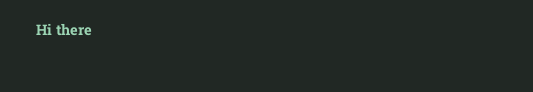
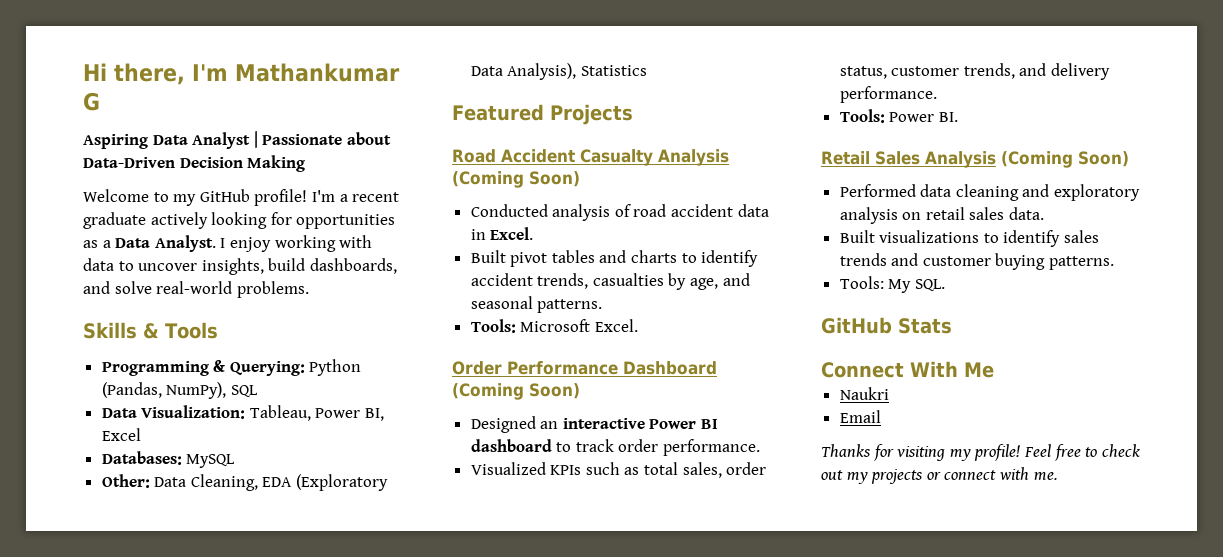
[56,23,92,36] there -> [114,63,400,85] [83,92,100,111] [83,131,391,149] [83,155,306,172] [83,189,400,206] [83,212,396,229] [83,235,373,252] [83,258,397,275] [83,281,309,298] [83,322,218,339] [101,359,362,376] [101,382,258,399] [101,405,385,421] [101,428,141,441] [101,451,236,468] [101,474,389,491] [470,63,647,80] [452,104,633,125] [452,149,729,166] [452,171,580,188] [470,204,769,221] [470,227,534,240] [470,250,759,267] [470,273,750,290] [470,296,603,313] [470,319,638,333] [452,361,717,375] [452,383,580,400] [470,416,719,433] [470,439,761,456] [470,462,767,478] [839,63,1111,80] [839,86,937,103] [839,109,958,123] [821,151,1129,168] [839,184,1141,201] [839,207,1045,224] [839,230,1100,247] [839,253,1115,270] [839,276,945,293] [821,317,952,334] [821,361,994,378] [839,387,889,400] [839,410,881,423] [821,444,1140,461] [821,467,1058,484] there, I'm Mathankumar G // Aspiring Data Analyst | Passionate about Data-Driven Decision Making // Welcome to my GitHub profile! I'm a recent graduate actively looking for opportunities as a Data Analyst. I enjoy working with data to uncover insights, build dashboards, and solve real-world problems. // Skills & Tools // Programming & Querying: Python (Pandas, NumPy), SQL // Data Visualization: Tableau, Power BI, Excel // Databases: MySQL // Other: Data Cleaning, EDA (Exploratory Data Analysis), Statistics // Featured Projects // Road Accident Casualty Analysis (Coming Soon) // Conducted analysis of road accident data in Excel. // Built pivot tables and charts to identify accident trends, casualties by age, and seasonal patterns. // Tools: Microsoft Excel. // Order Performance Dashboard (Coming Soon) // Designed an interactive Power BI dashboard to track order performance. // Visualized KPIs such as total sales, order status, customer trends, and delivery performance. // Tools: Power BI. // Retail Sales Analysis (Coming Soon) // Performed data cleaning and exploratory analysis on retail sales data. // Built visualizations to identify sales trends and customer buying patterns. // Tools: My SQL. // GitHub Stats // Connect With Me // Naukri // Email // Thanks for visiting my profile! Feel free to check out my projects or connect with me.

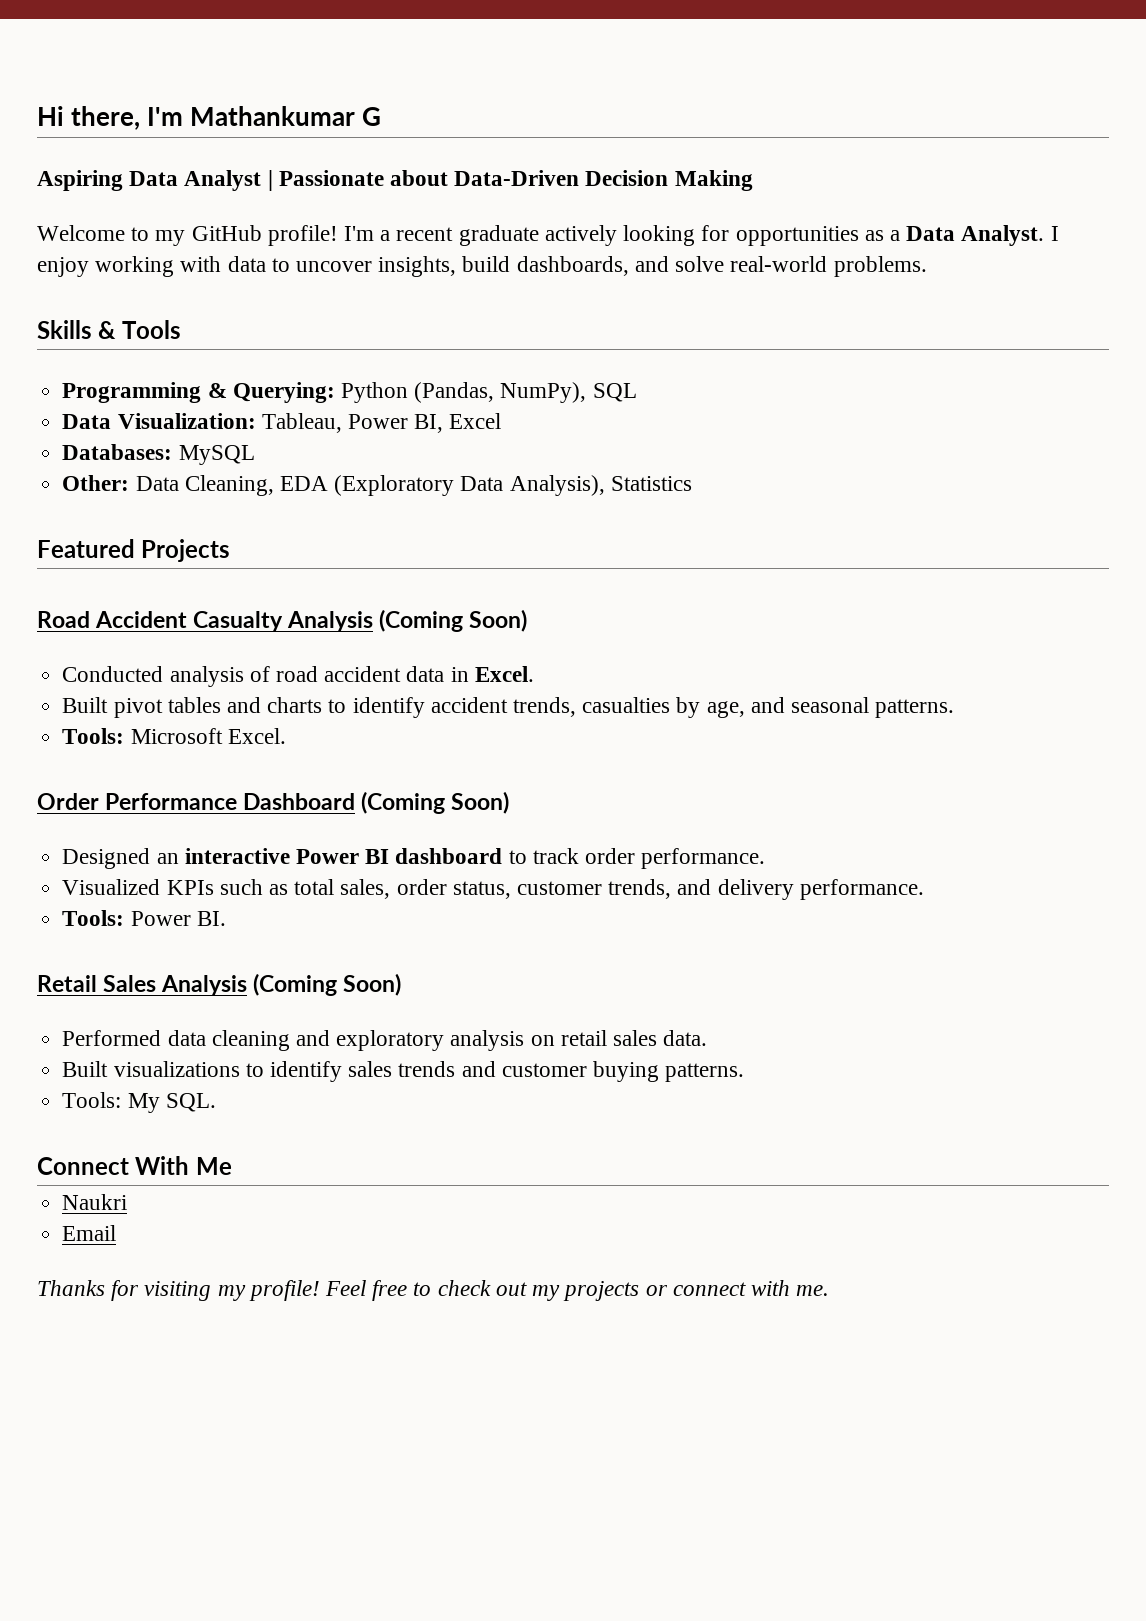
[821,317,952,334] // GitHub Stats -> (216, 1102) none

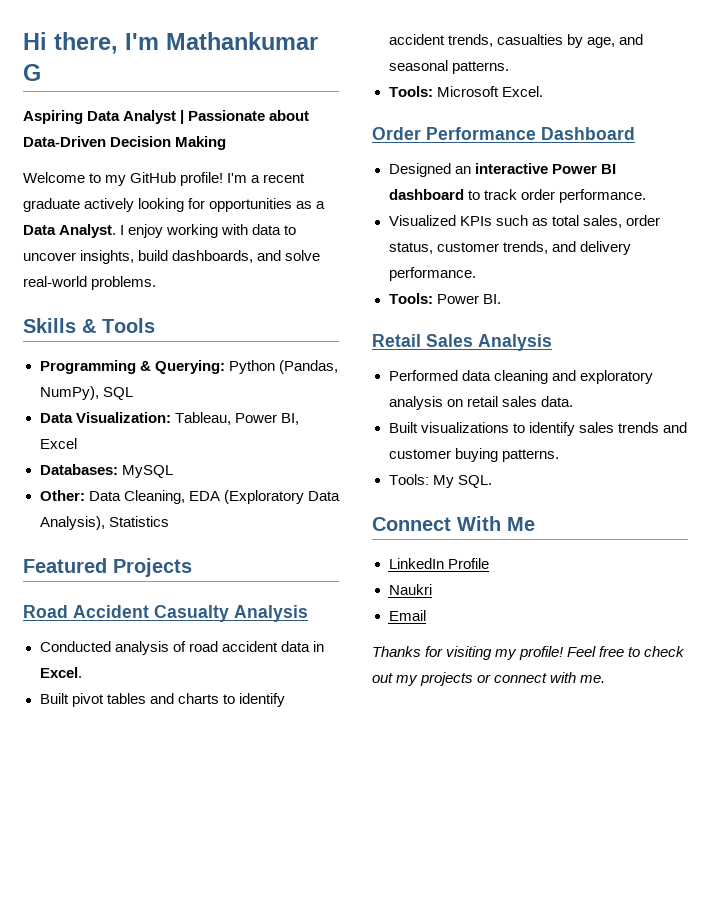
[379,609,528,632] (Coming Soon) -> (308, 613) none
[361,791,510,814] (Coming Soon) -> (635, 133) none
[253,973,402,996] (Coming Soon) -> (552, 342) none
(232, 1166) none -> [388,558,489,569] // LinkedIn Profile

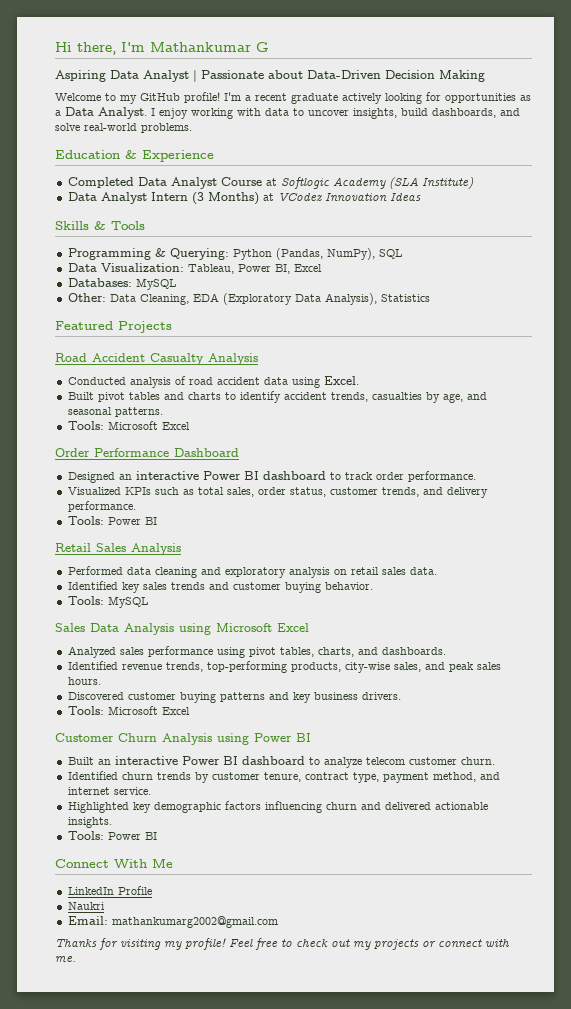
(157, 283) none -> [55,150,214,162] [67,177,474,189] [67,192,421,205] // Education & Experience // Completed Data Analyst Course at Softlogic Academy (SLA Institute) // Data Analyst Intern (3 Months) at VCodez Innovation Ideas
[312,641,324,652] in -> [291,377,320,388] using
[501,86,543,97] Excel. -> [161,422,190,430] Excel
[482,294,501,304] BI. -> [144,517,157,525] BI
[388,422,575,436] Built visualizations to identify -> [67,581,140,593] Identified key
[501,449,559,462] [388,474,492,488] patterns. // Tools: My SQL. -> [324,582,373,590] [67,596,148,608] [55,623,309,635] [67,646,446,658] [67,661,501,673] [67,677,101,685] [67,692,401,703] [67,706,190,715] [55,733,311,745] [67,756,495,768] [67,771,500,783] [67,787,151,795] [67,801,488,813] [67,817,112,828] [67,831,157,840] behavior. // Tools: MySQL // Sales Data Analysis using Microsoft Excel // Analyzed sales performance using pivot tables, charts, and dashboards. // Identified revenue trends, top-performing products, city-wise sales, and peak sales hours. // Discovered customer buying patterns and key business drivers. // Tools: Microsoft Excel // Customer Churn Analysis using Power BI // Built an interactive Power BI dashboard to analyze telecom customer churn. // Identified churn trends by customer tenure, contract type, payment method, and internet service. // Highlighted key demographic factors influencing churn and delivered actionable insights. // Tools: Power BI
[388,610,426,621] Email -> [67,916,278,928] Email: mathankumarg2002@gmail.com

